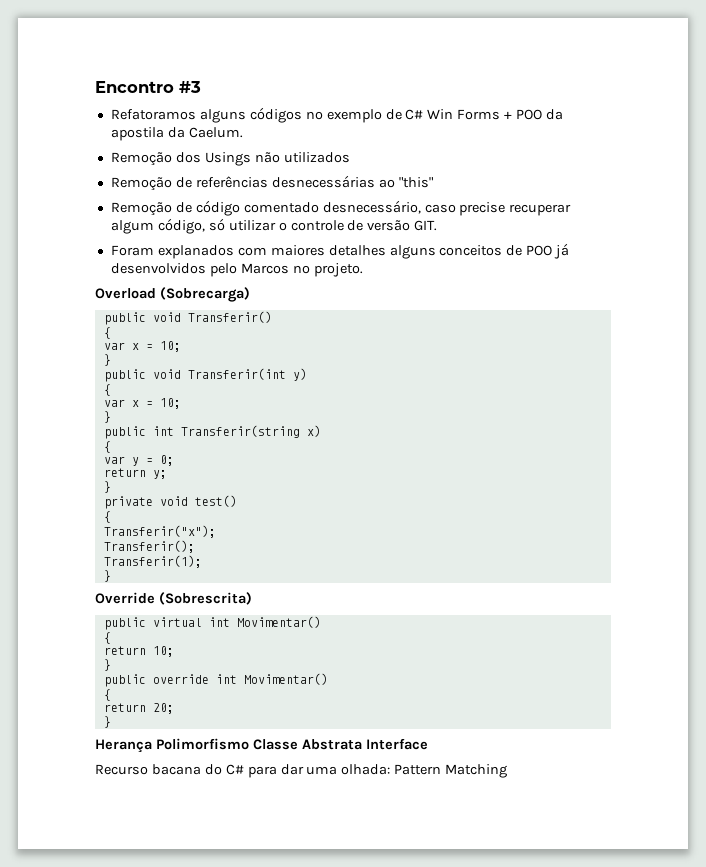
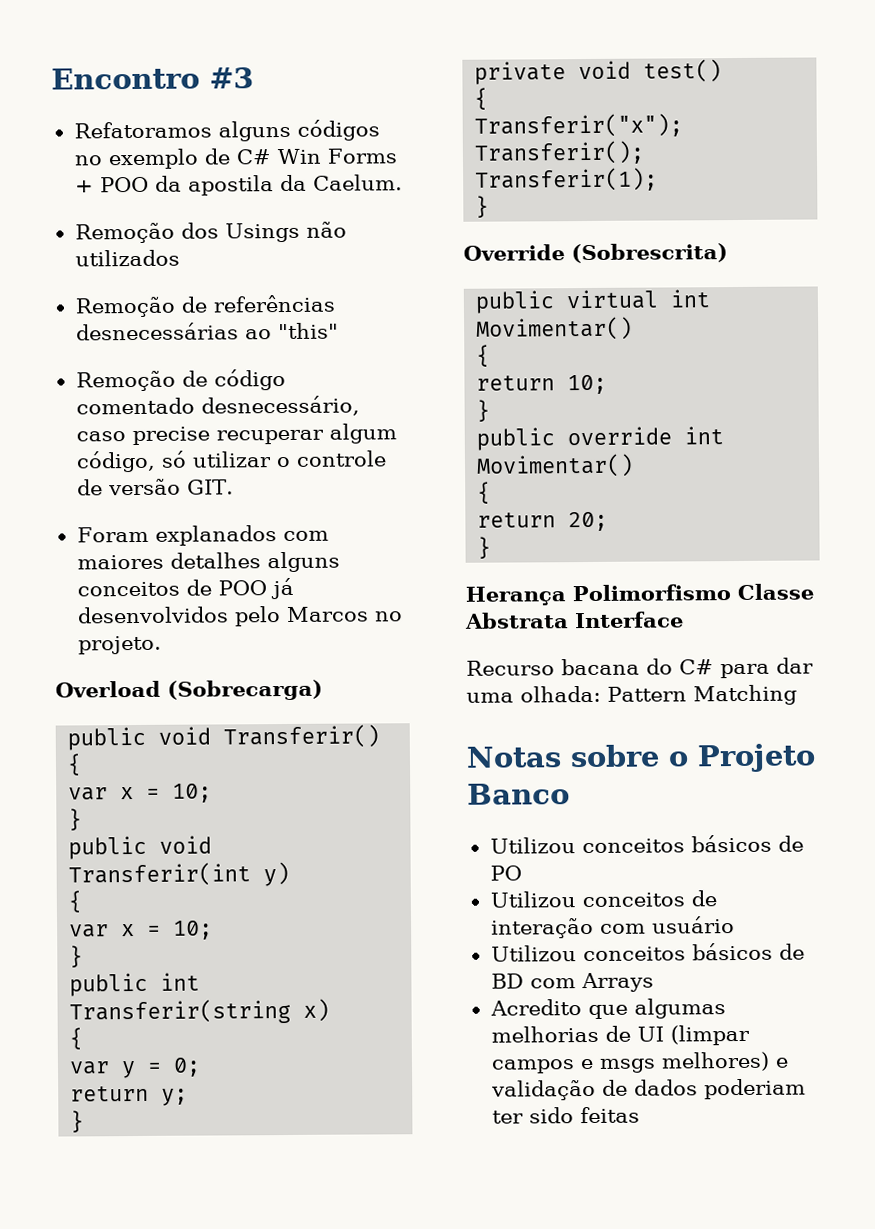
(508, 771) none -> [466,743,816,773] [467,783,570,805] [489,834,804,854] [489,865,522,881] [489,890,717,908] [490,916,735,939] [490,942,805,962] [490,972,654,993] [489,998,726,1020] [490,1024,750,1046] [490,1051,789,1074] [490,1078,806,1101] [491,1106,640,1124] // Notas sobre o Projeto Banco // Utilizou conceitos básicos de PO // Utilizou conceitos de interação com usuário // Utilizou conceitos básicos de BD com Arrays // Acredito que algumas melhorias de UI (limpar campos e msgs melhores) e validação de dados poderiam ter sido feitas

